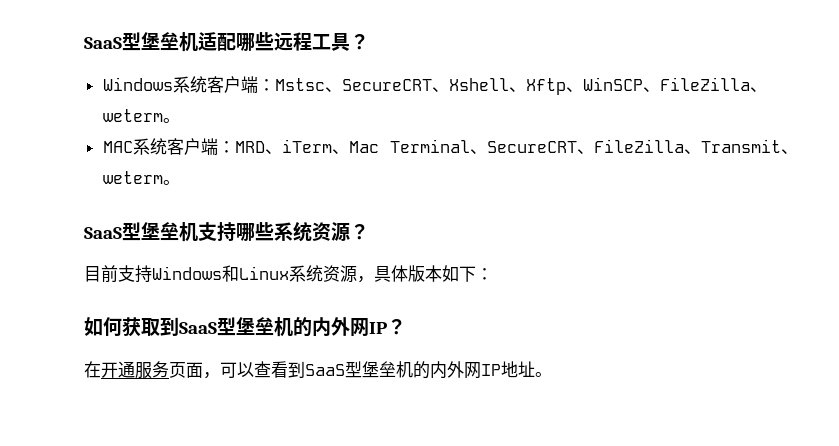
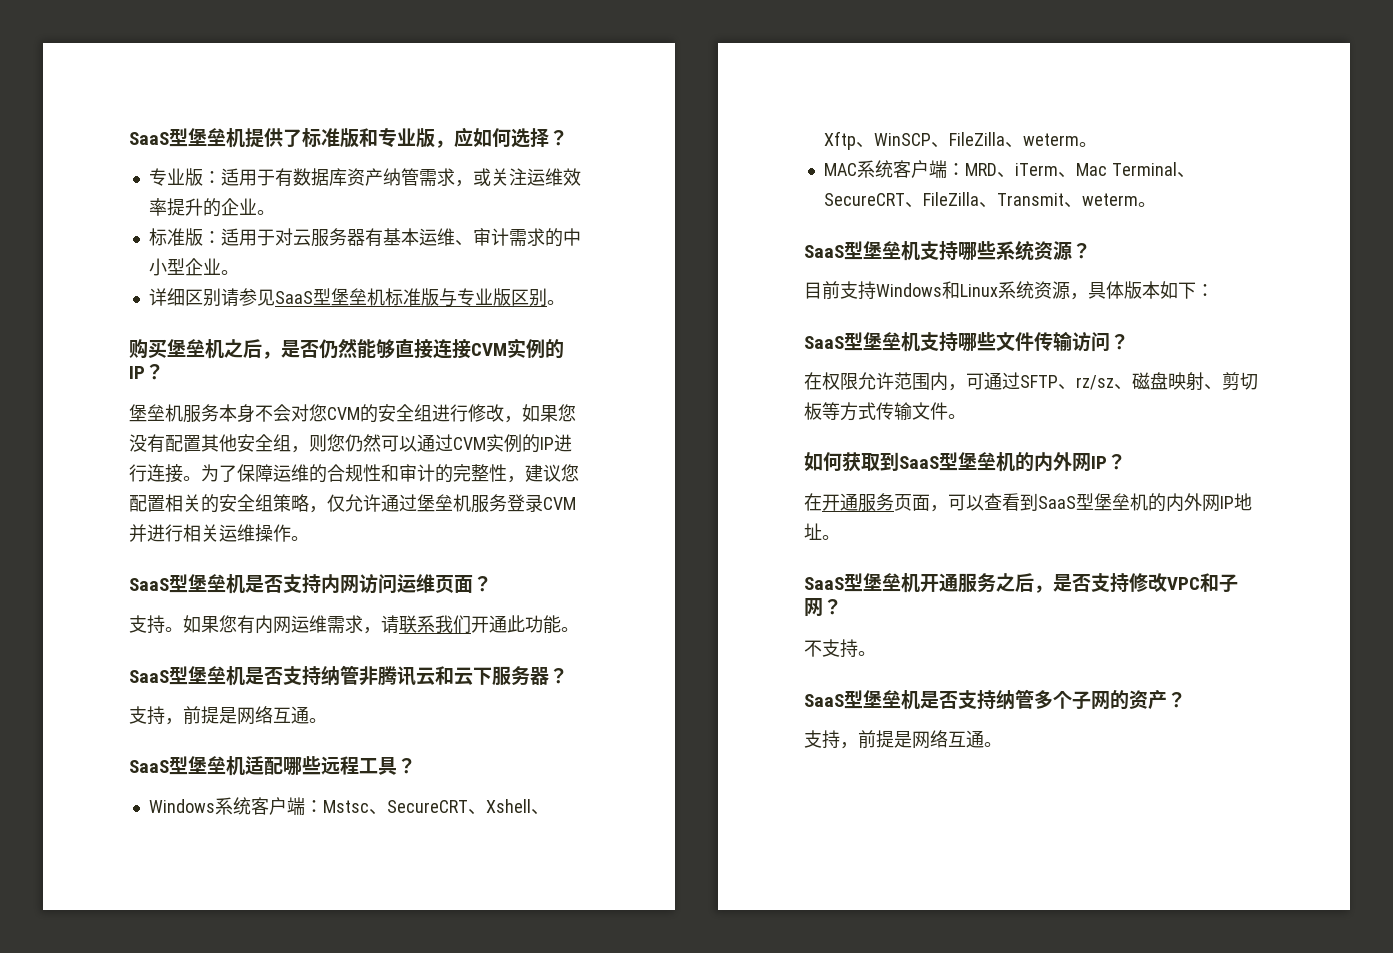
[84,32,198,52] SaaS型堡垒机 -> [129,127,568,148] [148,168,581,187] [148,198,275,217] [148,228,581,247] [148,258,239,276] [148,288,565,307] [129,338,564,359] [129,364,164,380] [129,404,576,423] [129,434,572,453] [129,464,579,483] [129,494,576,513] [129,524,309,542] [129,574,492,594] [129,615,579,634] [129,665,568,686] [129,706,327,725] [129,756,245,776] SaaS型堡垒机提供了标准版和专业版，应如何选择？ // 专业版：适用于有数据库资产纳管需求，或关注运维效率提升的企业。 // 标准版：适用于对云服务器有基本运维、审计需求的中小型企业。 // 详细区别请参见SaaS型堡垒机标准版与专业版区别。 // 购买堡垒机之后，是否仍然能够直接连接CVM实例的IP？ // 堡垒机服务本身不会对您CVM的安全组进行修改，如果您没有配置其他安全组，则您仍然可以通过CVM实例的IP进行连接。为了保障运维的合规性和审计的完整性，建议您配置相关的安全组策略，仅允许通过堡垒机服务登录CVM并进行相关运维操作。 // SaaS型堡垒机是否支持内网访问运维页面？ // 支持。如果您有内网运维需求，请联系我们开通此功能。 // SaaS型堡垒机是否支持纳管非腾讯云和云下服务器？ // 支持，前提是网络互通。 // SaaS型堡垒机
(493, 274) none -> [804,331,1129,352] [804,372,1258,391] [804,402,966,421] // SaaS型堡垒机支持哪些文件传输访问？ // 在权限允许范围内，可通过SFTP、rz/sz、磁盘映射、剪切板等方式传输文件。
(552, 374) none -> [804,573,1238,593] [804,598,842,617] [804,639,876,658] [804,689,1186,710] [804,730,1002,749] // SaaS型堡垒机开通服务之后，是否支持修改VPC和子网？ // 不支持。 // SaaS型堡垒机是否支持纳管多个子网的资产？ // 支持，前提是网络互通。

